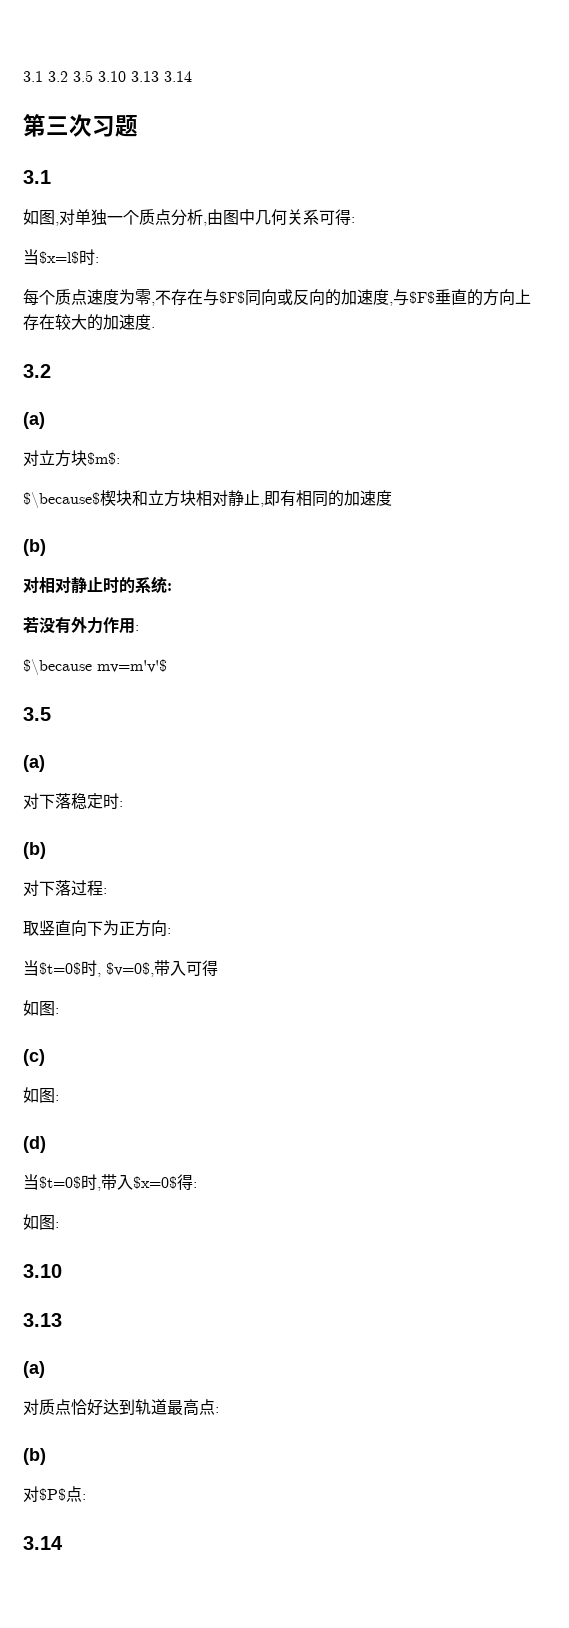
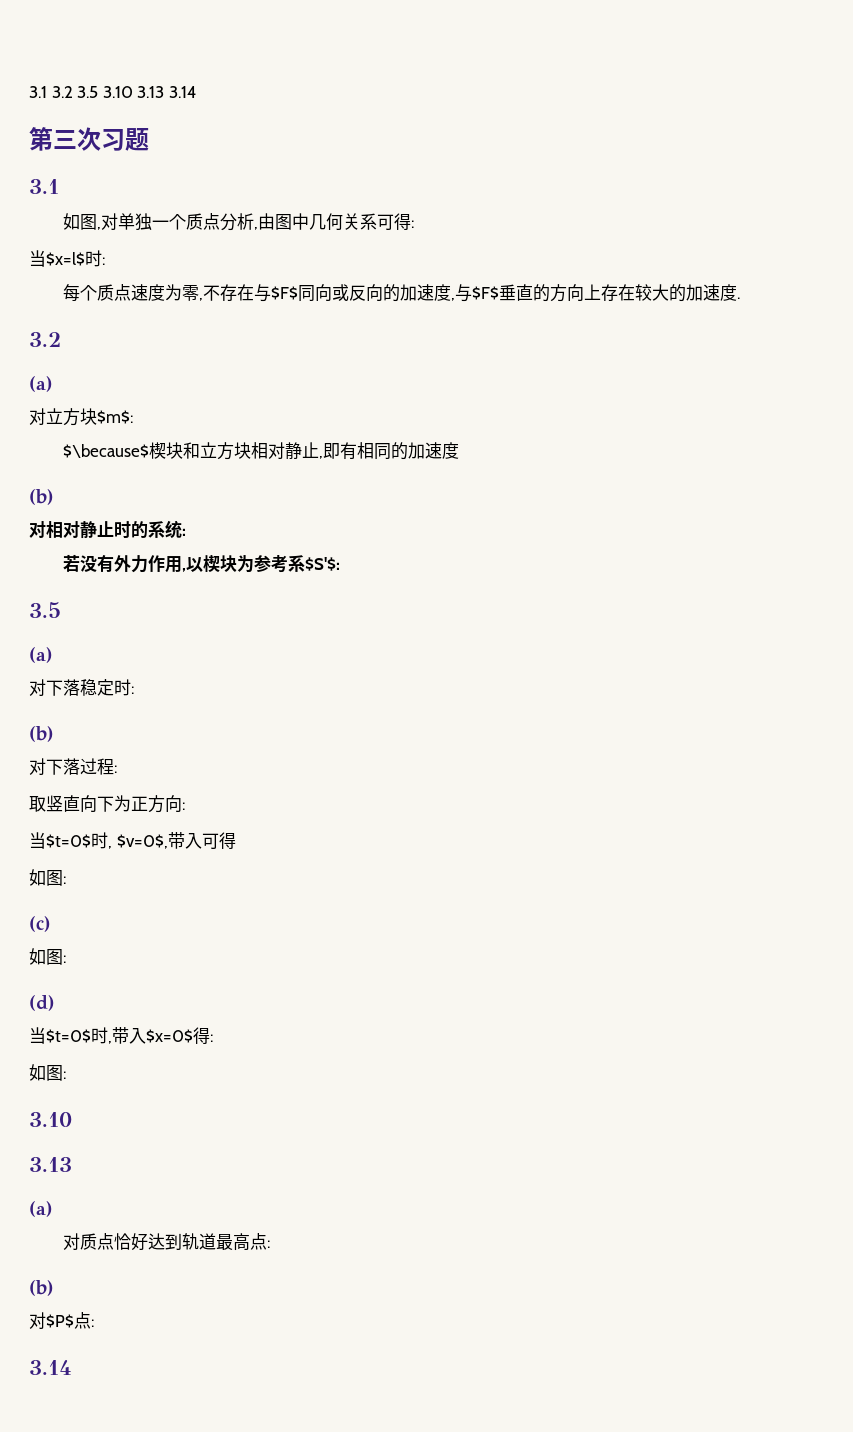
[135,625,139,631] [23,659,167,675] : // $\because mv=m'v'$ -> [181,555,340,573] ,以楔块为参考系$S'$:

